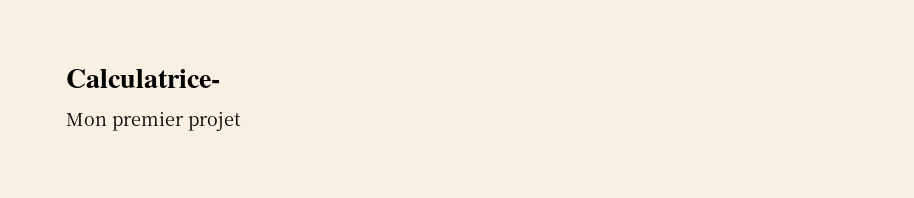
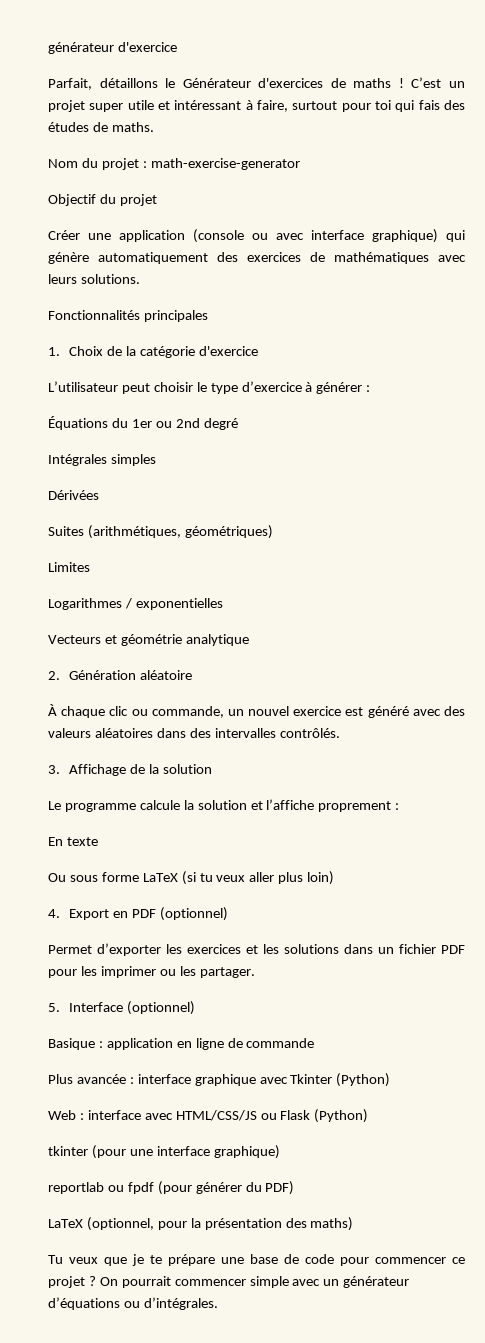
[66,69,220,88] [66,111,241,131] Calculatrice- // Mon premier projet -> [48,42,177,54] [48,77,465,90] [48,100,465,112] [48,122,154,132] [48,158,300,170] [48,194,157,206] [48,229,465,243] [48,252,466,264] [48,274,140,284] [48,310,208,322] [48,346,258,358] [48,381,371,394] [48,416,238,430] [48,454,156,466] [48,490,99,500] [48,525,273,539] [48,562,90,572] [48,598,223,610] [48,634,249,646] [48,670,193,680] [48,704,466,718] [48,728,340,738] [48,764,212,776] [48,799,400,812] [48,837,98,846] [48,871,335,885] [48,907,228,921] [48,943,465,956] [48,966,255,978] [48,1001,196,1015] [48,1038,315,1050] [48,1073,391,1087] [48,1109,369,1123] [48,1145,280,1159] [48,1181,295,1195] [48,1217,354,1231] [48,1254,465,1266] [48,1276,410,1288] [48,1297,218,1310] générateur d'exercice // Parfait, détaillons le Générateur d'exercices de maths ! C’est un projet super utile et intéressant à faire, surtout pour toi qui fais des études de maths. // Nom du projet : math-exercise-generator // Objectif du projet // Créer une application (console ou avec interface graphique) qui génère automatiquement des exercices de mathématiques avec leurs solutions. // Fonctionnalités principales // 1. Choix de la catégorie d'exercice // L’utilisateur peut choisir le type d’exercice à générer : // Équations du 1er ou 2nd degré // Intégrales simples // Dérivées // Suites (arithmétiques, géométriques) // Limites // Logarithmes / exponentielles // Vecteurs et géométrie analytique // 2. Génération aléatoire // À chaque clic ou commande, un nouvel exercice est généré avec des valeurs aléatoires dans des intervalles contrôlés. // 3. Affichage de la solution // Le programme calcule la solution et l’affiche proprement : // En texte // Ou sous forme LaTeX (si tu veux aller plus loin) // 4. Export en PDF (optionnel) // Permet d’exporter les exercices et les solutions dans un fichier PDF pour les imprimer ou les partager. // 5. Interface (optionnel) // Basique : application en ligne de commande // Plus avancée : interface graphique avec Tkinter (Python) // Web : interface avec HTML/CSS/JS ou Flask (Python) // tkinter (pour une interface graphique) // reportlab ou fpdf (pour générer du PDF) // LaTeX (optionnel, pour la présentation des maths) // Tu veux que je te prépare une base de code pour commencer ce projet ? On pourrait commencer simple avec un générateur d’équations ou d’intégrales.

